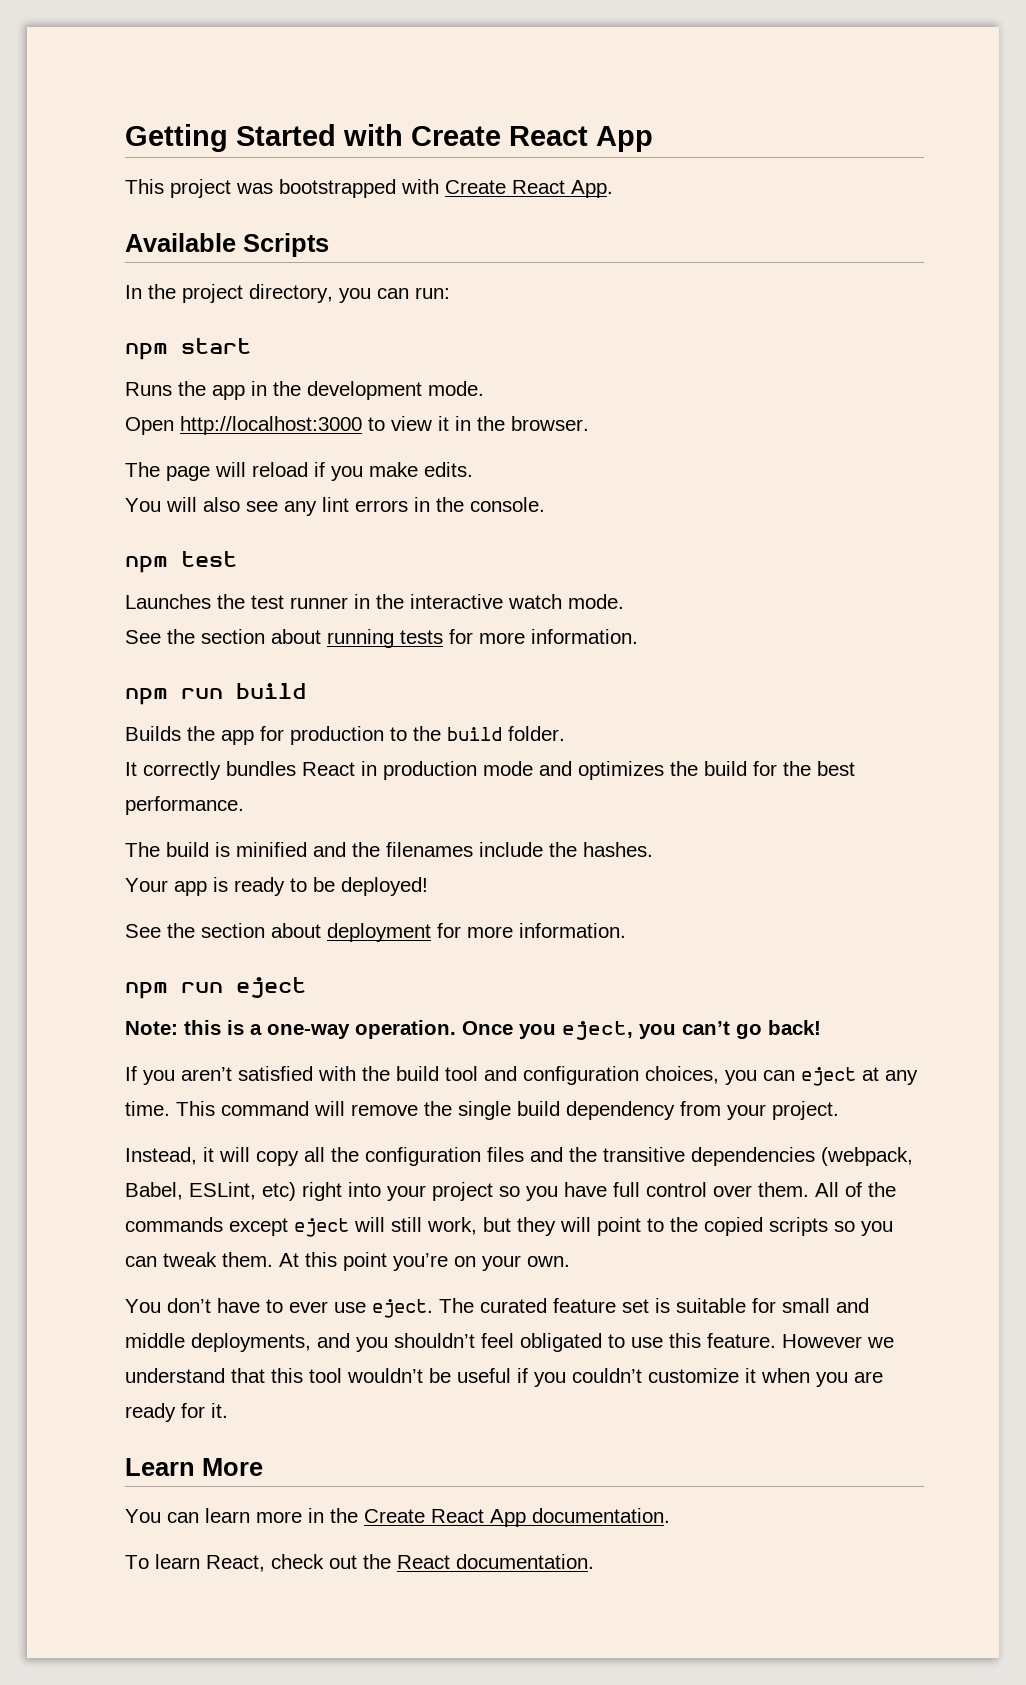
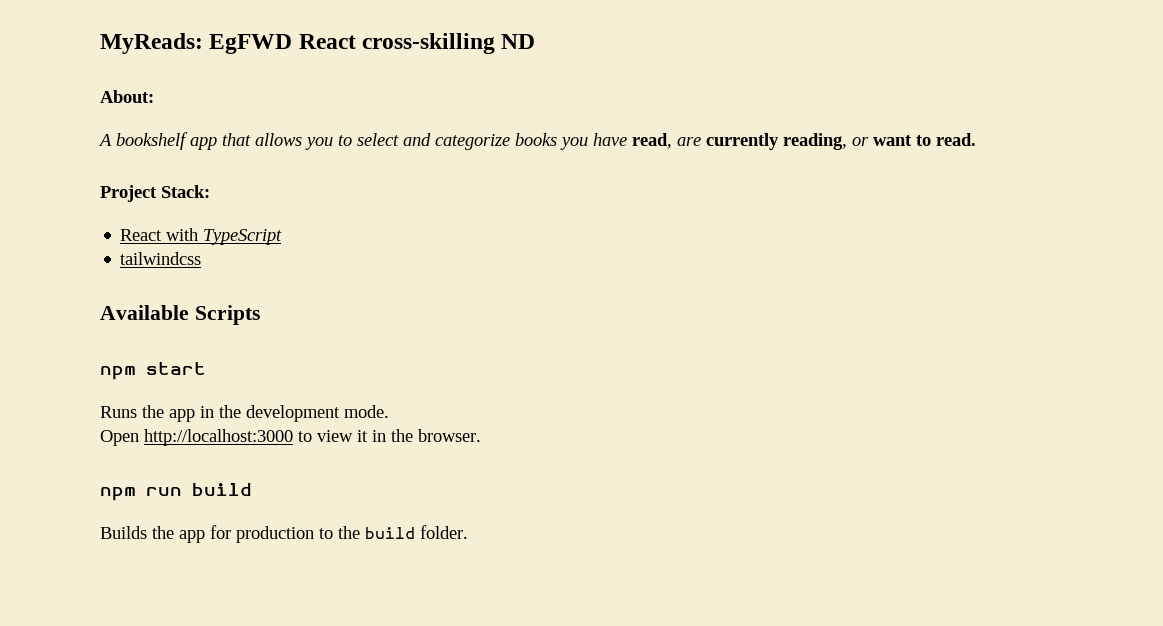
[125,124,653,152] [125,179,613,198] [125,233,329,257] [125,284,450,303] Getting Started with Create React App // This project was bootstrapped with Create React App. // Available Scripts // In the project directory, you can run: -> [100,33,536,54] [100,90,154,103] [98,132,976,150] [100,185,210,202] [120,228,283,245] [120,252,202,265] [100,305,260,325] MyReads: EgFWD React cross-skilling ND // About: // A bookshelf app that allows you to select and categorize books you have read, are currently reading, or want to read. // Project Stack: // React with TypeScript // tailwindcss // Available Scripts
[125,462,473,481] [125,497,545,516] [125,551,237,573] [125,594,624,609] [125,629,638,648] // The page will reload if you make edits. // You will also see any lint errors in the console. // npm test // Launches the test runner in the interactive watch mode. // See the section about running tests for more information. -> (481, 435) none
[125,761,855,780] [125,796,244,815] [125,842,653,857] [125,877,428,896] [125,923,626,942] [125,977,306,999] [125,1020,821,1040] [125,1066,918,1086] [125,1101,839,1120] [125,1147,913,1166] [125,1182,896,1201] [125,1217,893,1237] [125,1252,570,1271] [125,1298,869,1318] [125,1333,894,1352] [125,1368,883,1387] [125,1403,228,1422] [125,1458,263,1476] [125,1508,670,1527] [125,1554,594,1572] // It correctly bundles React in production mode and optimizes the build for the best performance. // The build is minified and the filenames include the hashes. // Your app is ready to be deployed! // See the section about deployment for more information. // npm run eject // Note: this is a one-way operation. Once you eject, you can’t go back! // If you aren’t satisfied with the build tool and configuration choices, you can eject at any time. This command will remove the single build dependency from your project. // Instead, it will copy all the configuration files and the transitive dependencies (webpack, Babel, ESLint, etc) right into your project so you have full control over them. All of the commands except eject will still work, but they will point to the copied scripts so you can tweak them. At this point you’re on your own. // You don’t have to ever use eject. The curated feature set is suitable for small and middle deployments, and you shouldn’t feel obligated to use this feature. However we understand that this tool wouldn’t be useful if you couldn’t customize it when you are ready for it. // Learn More // You can learn more in the Create React App documentation. // To learn React, check out the React documentation. -> (468, 532) none

